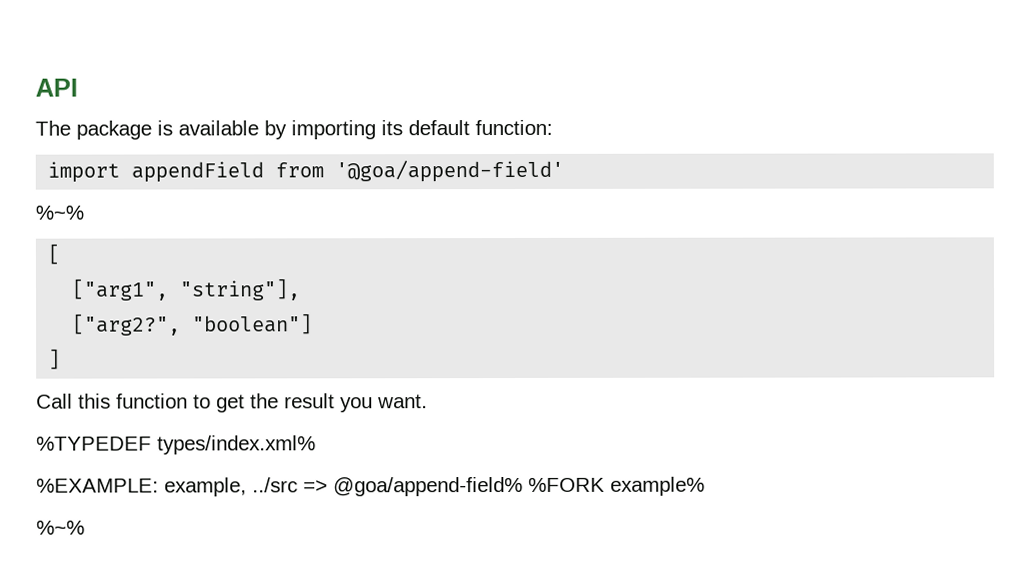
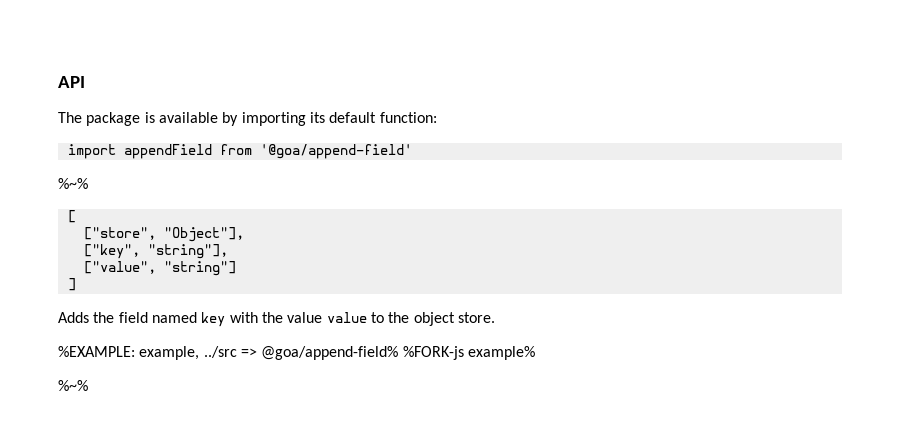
[71,278,170,301] ["arg1", -> [83,227,244,242] [83,244,140,259] ["store", "Object"], // ["key",
[72,313,314,336] ["arg2?", "boolean"] -> [83,261,236,276] ["value", "string"]
[36,393,428,413] [36,435,316,455] Call this function to get the result you want. // %TYPEDEF types/index.xml% -> [58,312,495,327] Adds the field named key with the value value to the object store.
[528,477,605,492] %FORK -> [402,346,464,360] %FORK-js

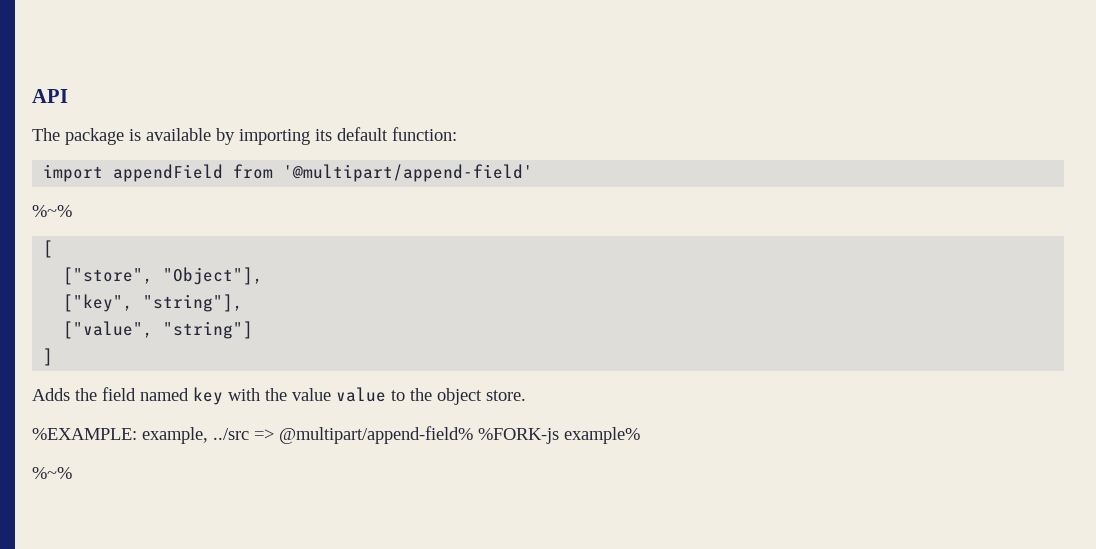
[259,144,412,159] '@goa/append-field' -> [283,164,534,182] '@multipart/append-field'
[261,346,399,360] @goa/append-field% -> [279,426,473,444] @multipart/append-field%

